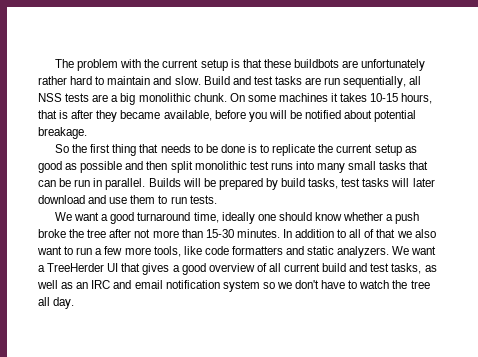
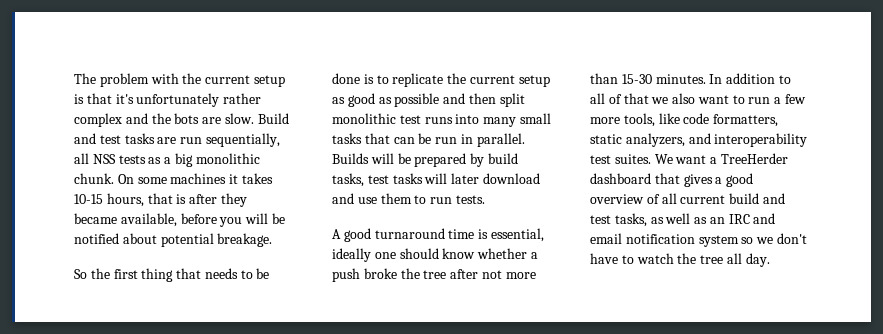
[263,59,426,71] [38,76,172,85] these buildbots are unfortunately rather hard to maintain and -> [115,93,262,107] [74,113,222,127] it's unfortunately rather complex and the bots are
[92,94,109,102] are -> [148,157,162,164] as
[55,212,219,224] We want a good turnaround time, -> [332,228,544,242] A good turnaround time is essential,
[231,246,390,258] formatters and static analyzers. -> [713,114,779,127] [590,133,808,147] [590,154,651,164] formatters, static analyzers, and interoperability test suites.
[107,263,119,272] UI -> [590,173,651,184] dashboard

